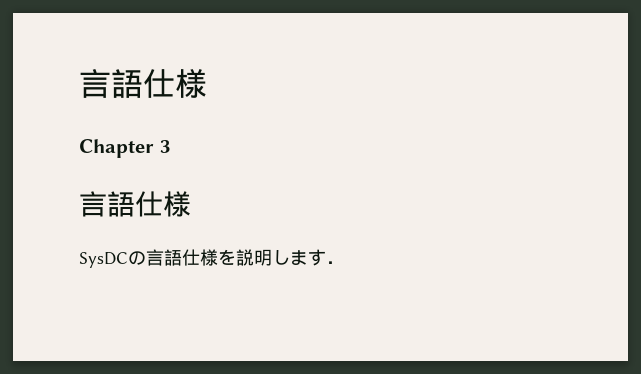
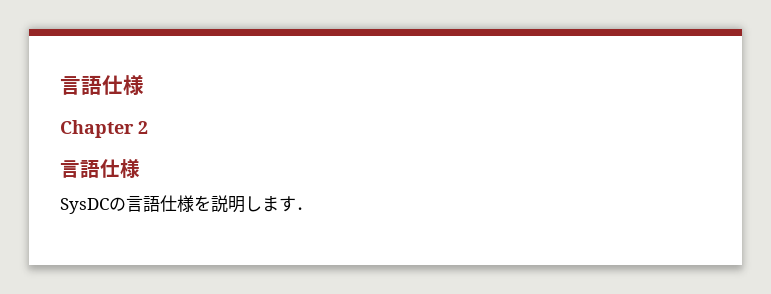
[159,140,171,153] 3 -> [138,121,148,134] 2

